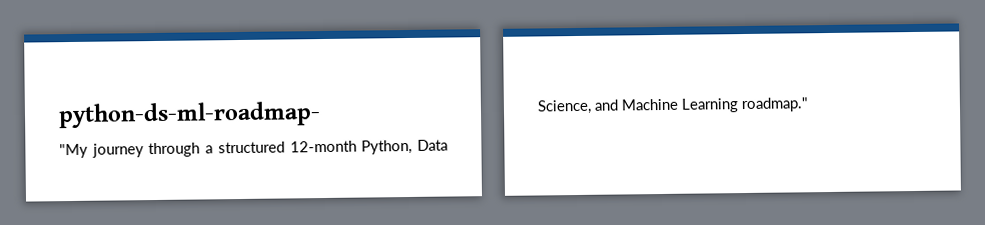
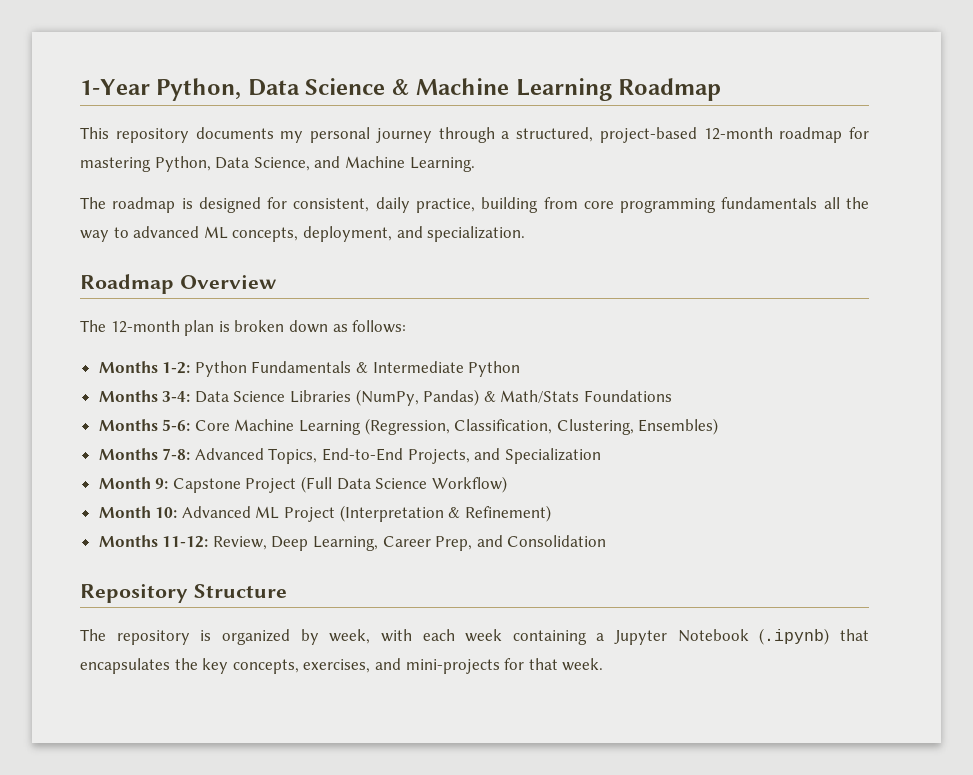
[58,101,321,129] [59,140,357,159] python-ds-ml-roadmap- // "My journey through a structured 12-month -> [80,78,722,101] [80,127,869,143] [80,157,151,172] 1-Year Python, Data Science & Machine Learning Roadmap // This repository documents my personal journey through a structured, project-based 12-month roadmap for mastering
[681,97,809,113] Learning roadmap." -> [409,157,475,172] [80,197,870,213] [80,226,526,242] [80,274,277,294] [80,320,407,336] [98,361,521,377] [98,389,673,406] [98,418,719,435] [98,448,601,464] [98,476,507,493] [98,505,551,522] [98,535,607,551] [80,584,287,603] [80,628,869,645] [80,658,604,674] Learning. // The roadmap is designed for consistent, daily practice, building from core programming fundamentals all the way to advanced ML concepts, deployment, and specialization. // Roadmap Overview // The 12-month plan is broken down as follows: // Months 1-2: Python Fundamentals & Intermediate Python // Months 3-4: Data Science Libraries (NumPy, Pandas) & Math/Stats Foundations // Months 5-6: Core Machine Learning (Regression, Classification, Clustering, Ensembles) // Months 7-8: Advanced Topics, End-to-End Projects, and Specialization // Month 9: Capstone Project (Full Data Science Workflow) // Month 10: Advanced ML Project (Interpretation & Refinement) // Months 11-12: Review, Deep Learning, Career Prep, and Consolidation // Repository Structure // The repository is organized by week, with each week containing a Jupyter Notebook (.ipynb) that encapsulates the key concepts, exercises, and mini-projects for that week.

